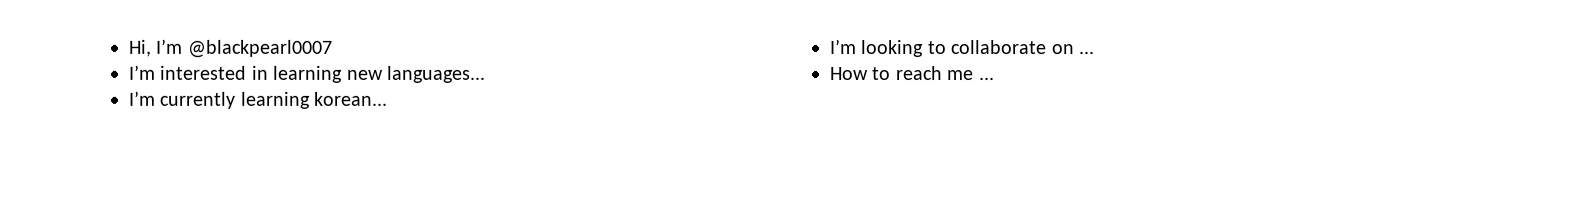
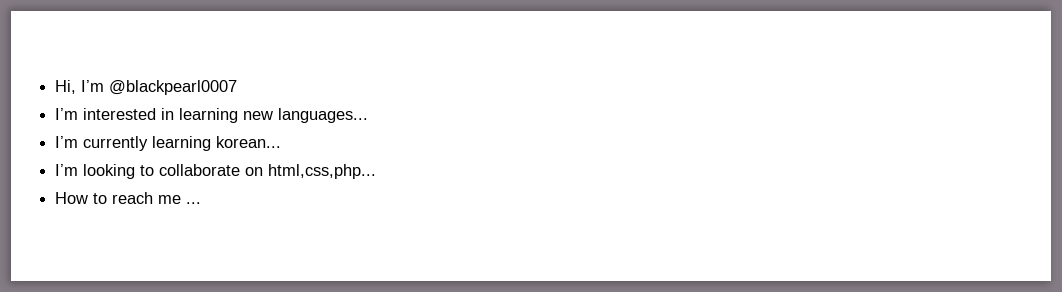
[1079,51,1095,55] ... -> [268,164,377,179] html,css,php...

